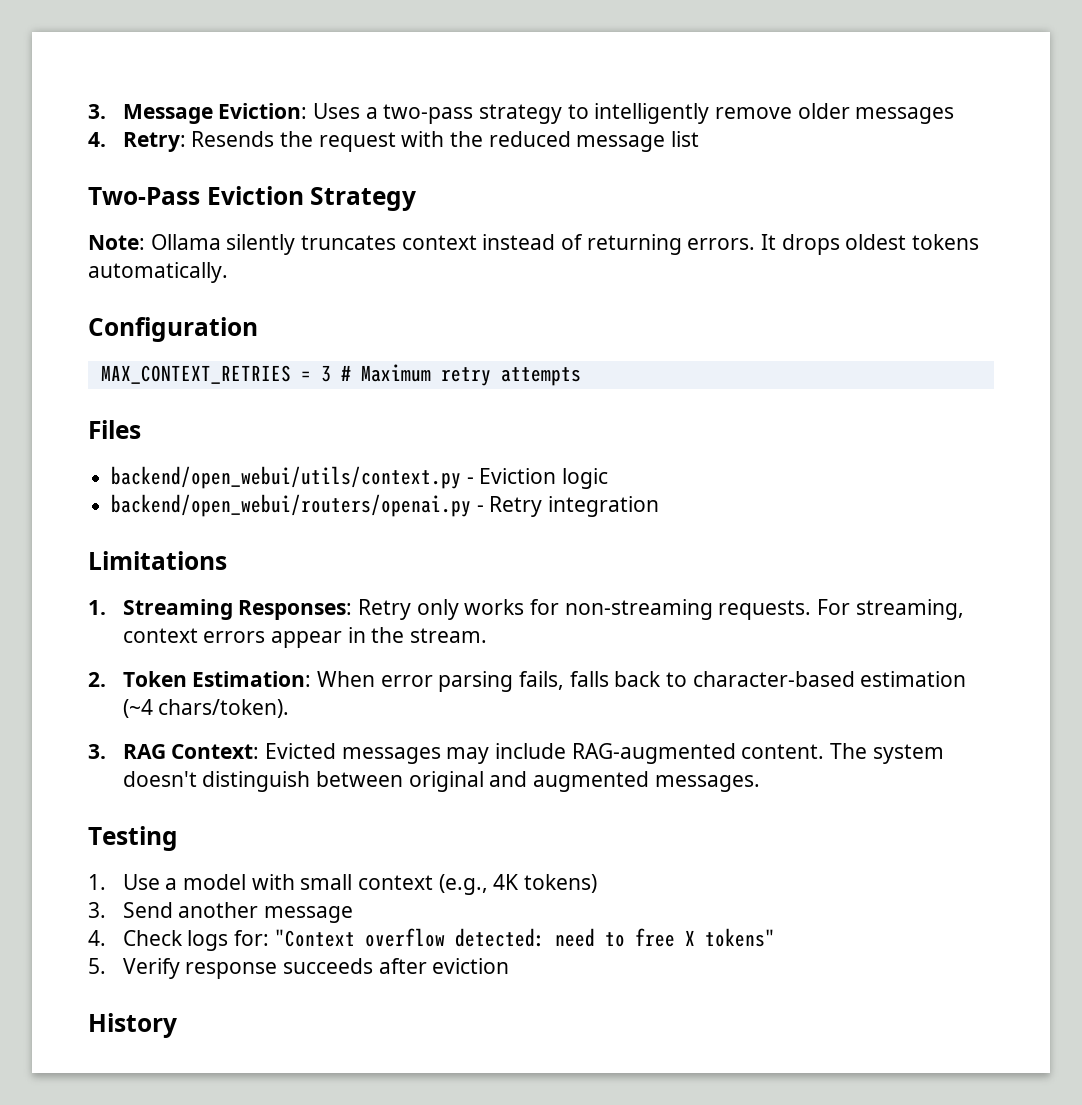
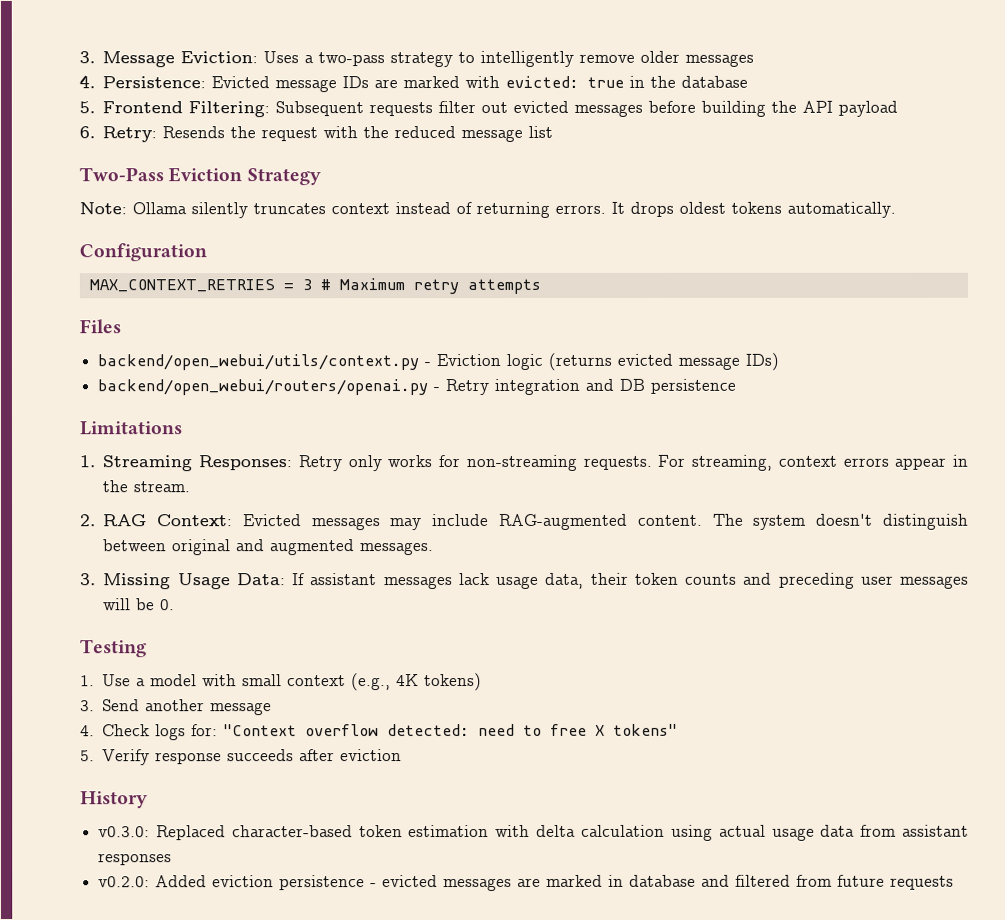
(106, 139) none -> [102,75,749,93] [79,100,899,118] [79,126,95,139] Persistence: Evicted message IDs are marked with evicted: true in the database // 5. Frontend Filtering: Subsequent requests filter out evicted messages before building the API payload // 6.
(609, 478) none -> [548,352,780,371] (returns evicted message IDs)
(660, 506) none -> [585,378,737,394] and DB persistence
[122,671,967,692] [122,699,290,718] [88,744,106,759] Token Estimation: When error parsing fails, falls back to character-based estimation (~4 chars/token). // 3. -> (96, 520) none
(760, 783) none -> [80,572,969,590] [103,598,176,611] // 3. Missing Usage Data: If assistant messages lack usage data, their token counts and preceding user messages will be 0.
(177, 1025) none -> [98,824,970,841] [98,853,173,866] [98,874,955,892] // v0.3.0: Replaced character-based token estimation with delta calculation using actual usage data from assistant responses // v0.2.0: Added eviction persistence - evicted messages are marked in database and filtered from future requests

